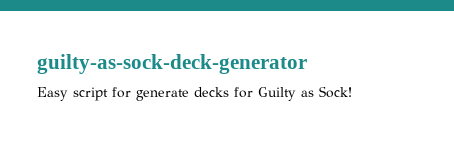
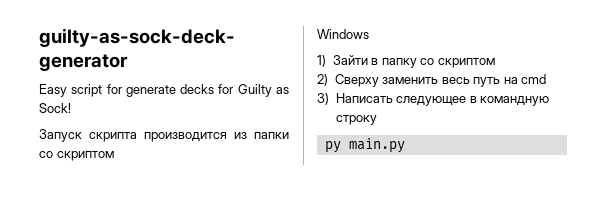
(352, 92) none -> [39,129,289,142] [39,151,114,161] [317,29,369,39] [317,55,495,68] [317,74,547,87] [317,93,550,106] [335,115,377,125] [324,138,405,153] // Запуск скрипта производится из папки со скриптом // Windows // 1) Зайти в папку со скриптом // 2) Сверху заменить весь путь на cmd // 3) Написать следующее в командную строку // py main.py

